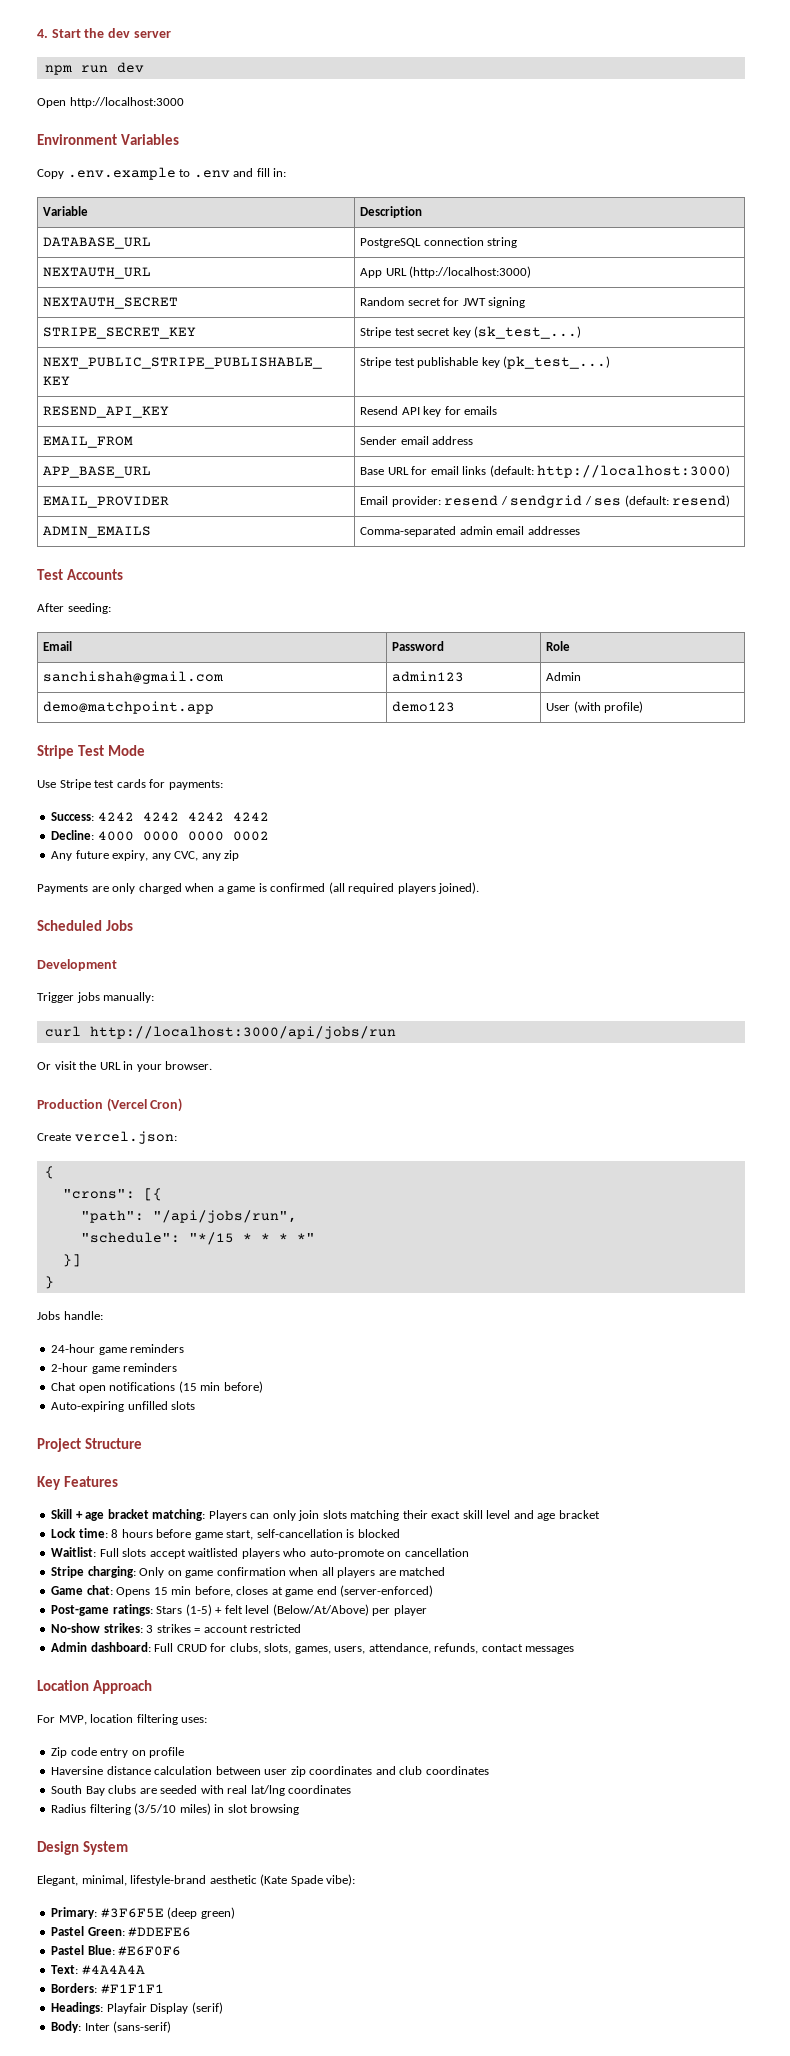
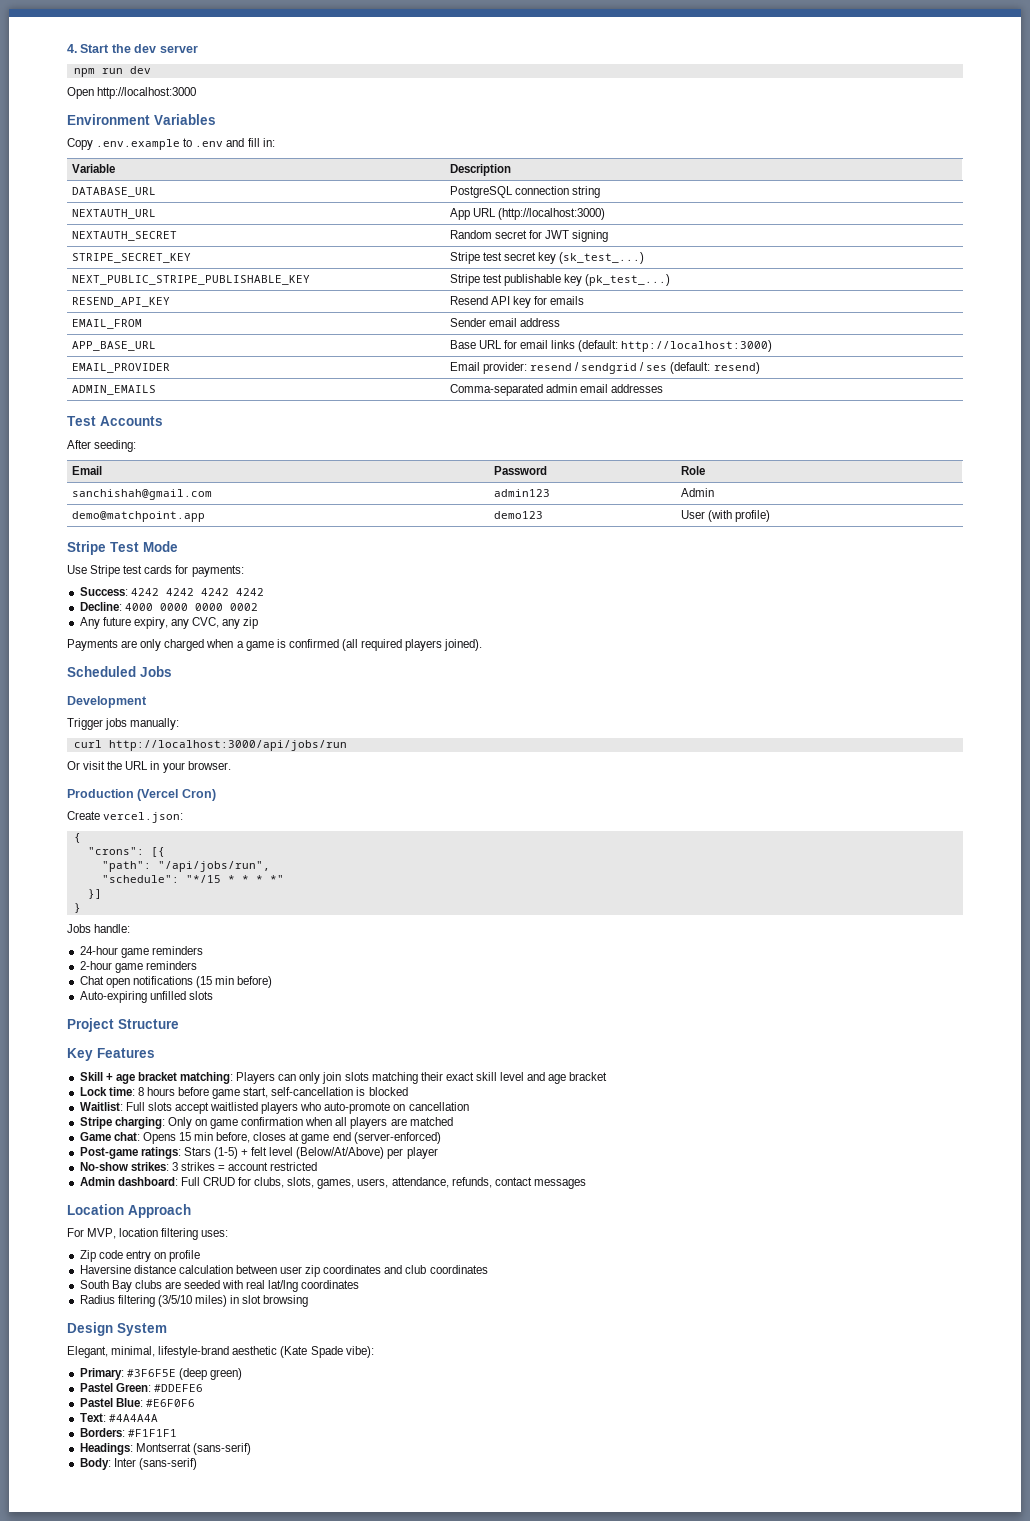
[106,2002,223,2014] Playfair Display (serif) -> [135,1443,251,1455] Montserrat (sans-serif)

